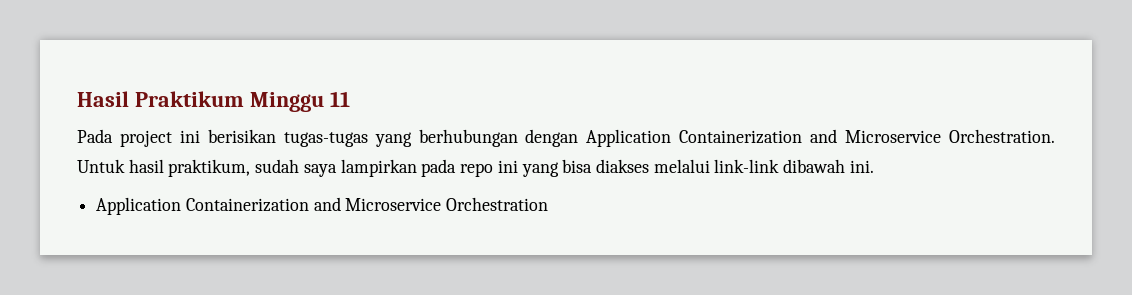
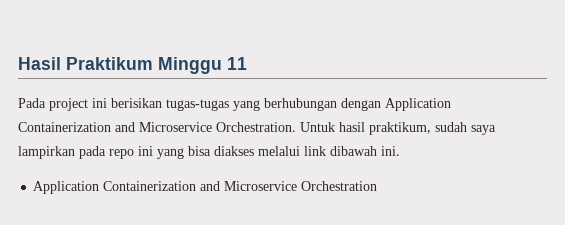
[714,159,780,173] link-link -> [304,146,326,156] link

